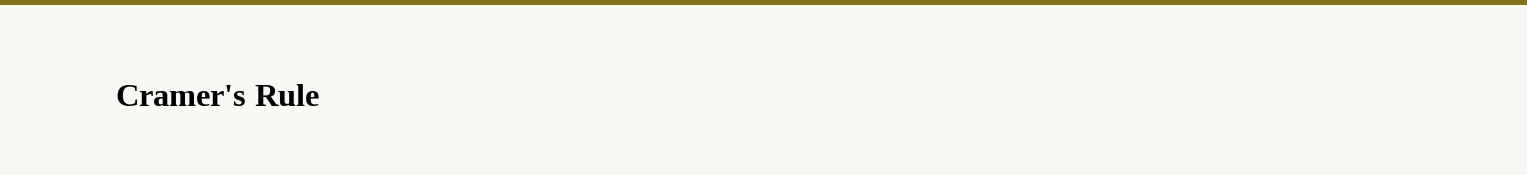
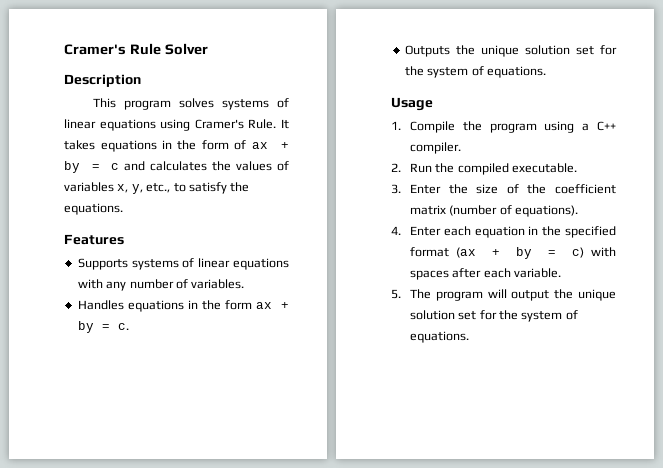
(319, 95) none -> [164,43,208,55] [64,74,141,87] [92,98,289,110] [64,119,289,131] [64,140,289,152] [64,161,289,173] [64,182,250,194] [64,203,123,215] [64,234,124,245] [77,258,289,270] [77,279,245,291] [77,300,289,312] [77,321,129,333] [404,45,617,57] [404,66,546,78] [391,97,433,111] [391,121,616,133] [409,142,461,154] [391,163,578,175] [391,184,616,194] [409,205,579,217] [391,226,616,238] [409,247,616,259] [409,268,562,280] [391,289,616,301] [409,310,578,322] [409,331,469,343] Solver // Description // This program solves systems of linear equations using Cramer's Rule. It takes equations in the form of ax + by = c and calculates the values of variables x, y, etc., to satisfy the equations. // Features // Supports systems of linear equations with any number of variables. // Handles equations in the form ax + by = c. // Outputs the unique solution set for the system of equations. // Usage // 1. Compile the program using a C++ compiler. // 2. Run the compiled executable. // 3. Enter the size of the coefficient matrix (number of equations). // 4. Enter each equation in the specified format (ax + by = c) with spaces after each variable. // 5. The program will output the unique solution set for the system of equations.

